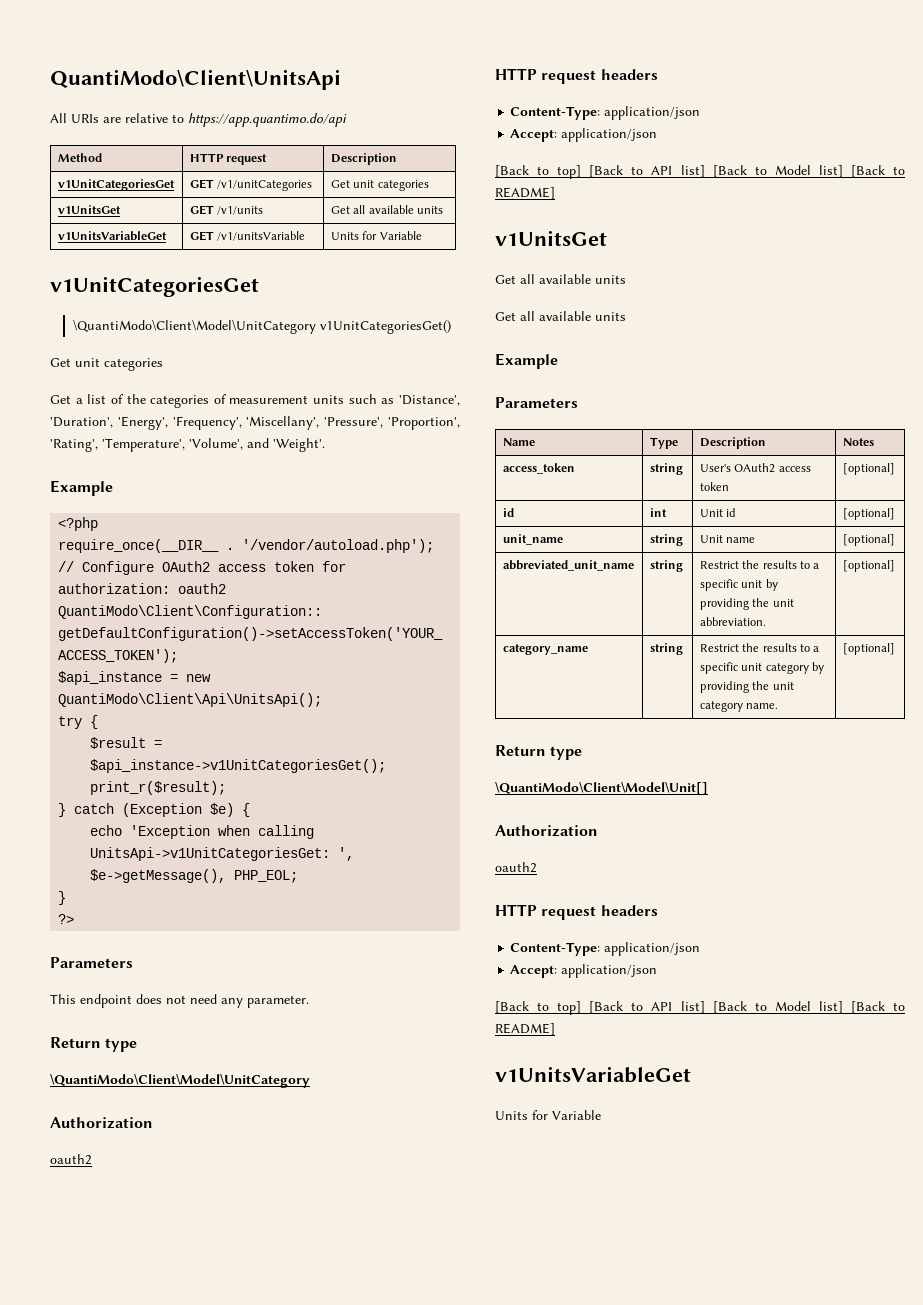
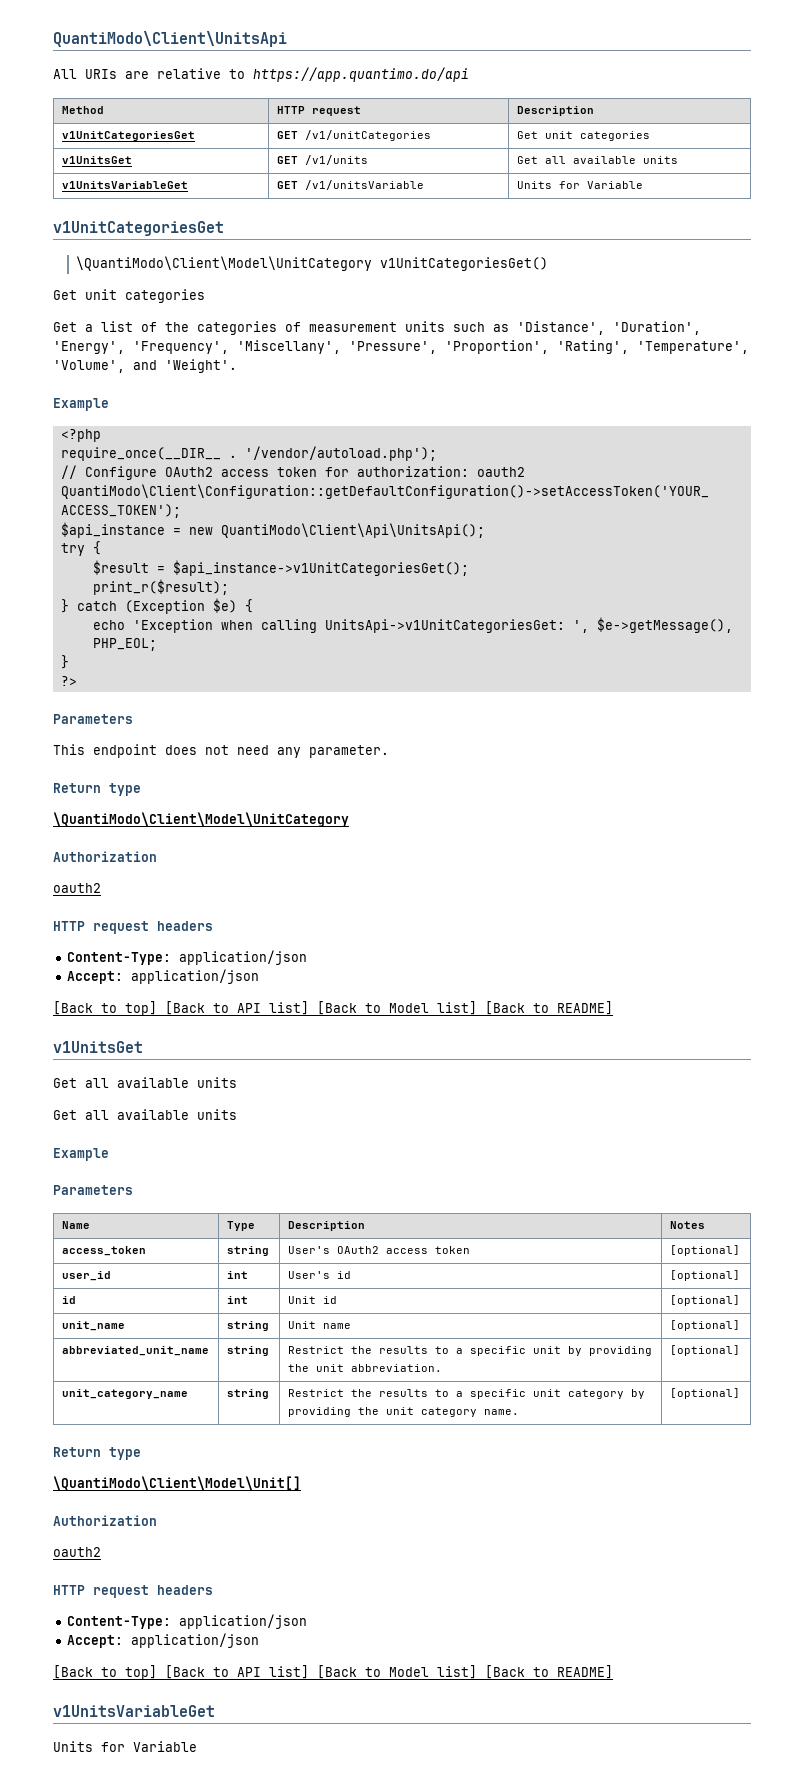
(895, 469) none -> [61,1271,111,1281] [226,1271,248,1279] [287,1271,351,1279] [669,1270,740,1281] // user_id | int | User's id | [optional]
[502,644,588,655] category_name -> [61,1389,188,1399] unit_category_name

